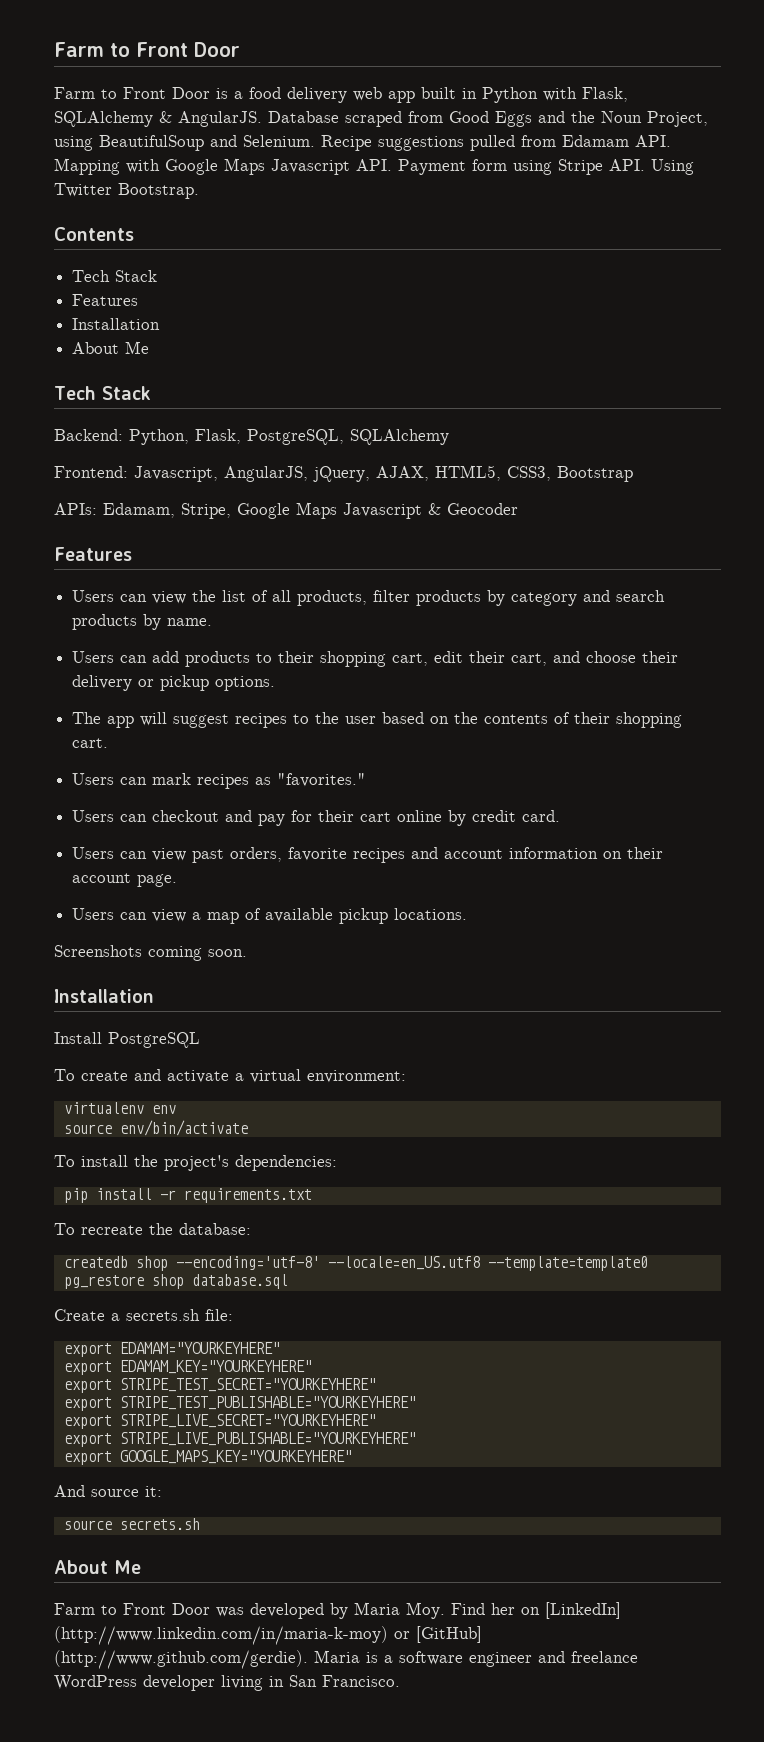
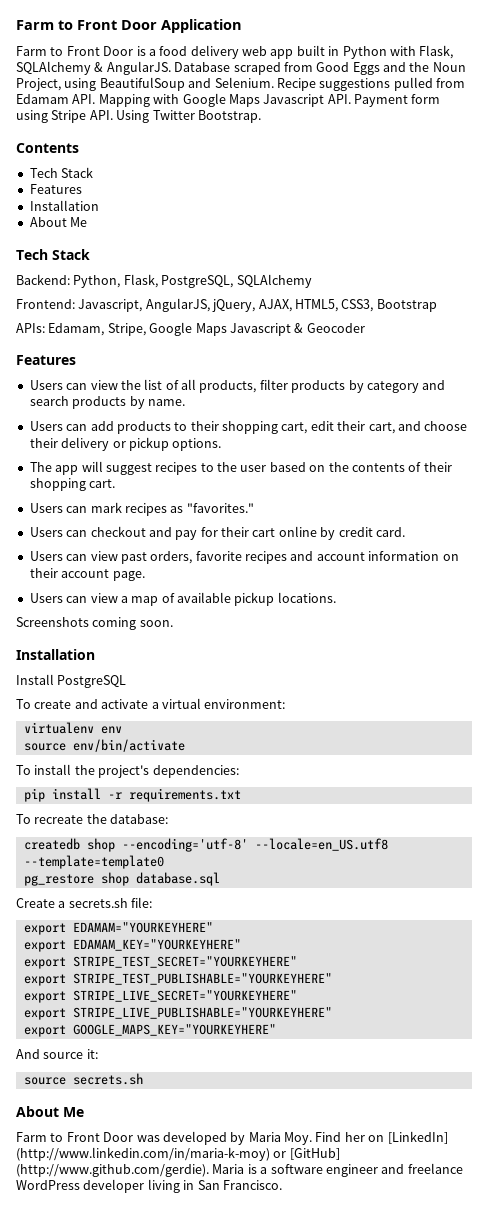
[54,42,240,57] Farm to Front Door -> [16,19,242,33] Farm to Front Door Application

